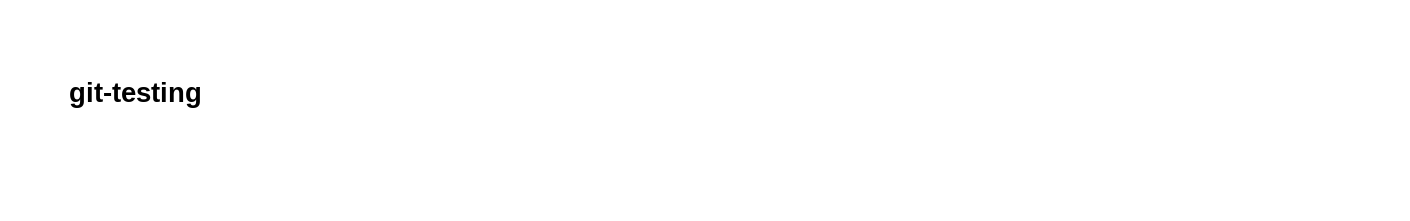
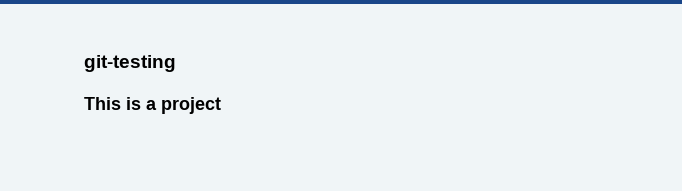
(202, 95) none -> [84,97,221,114] // This is a project

